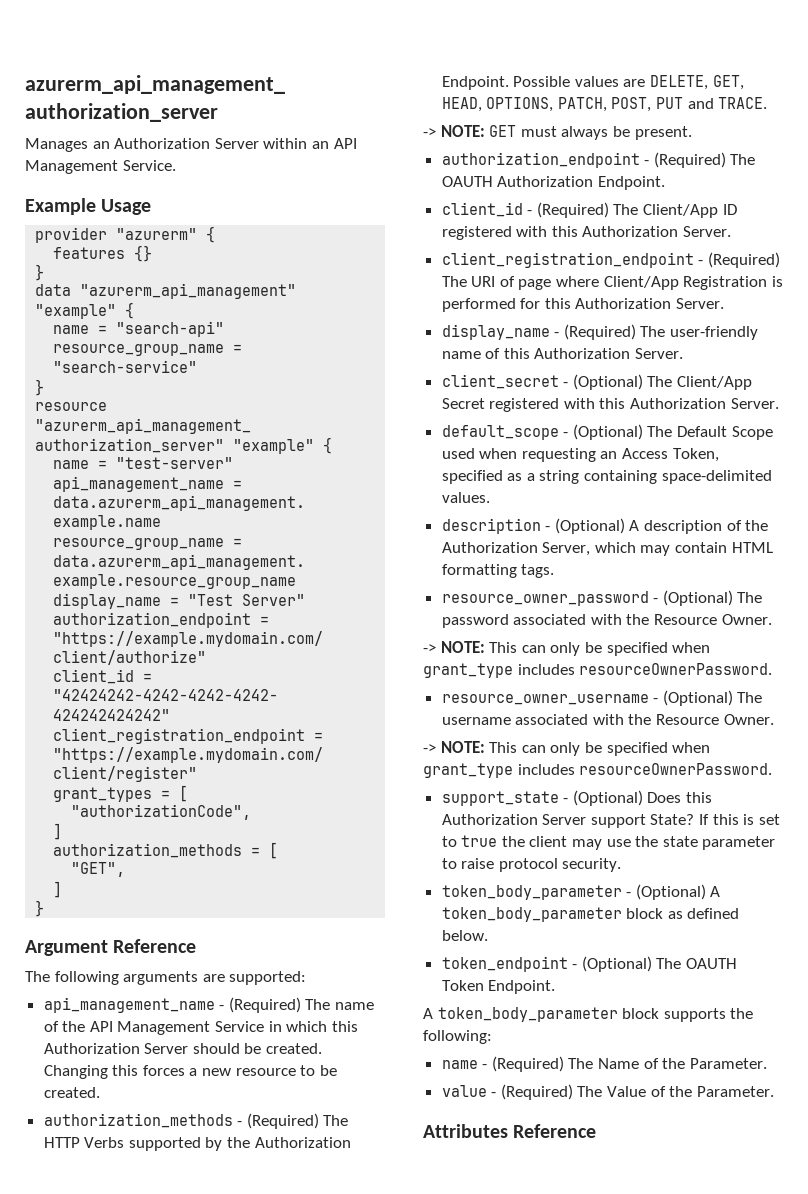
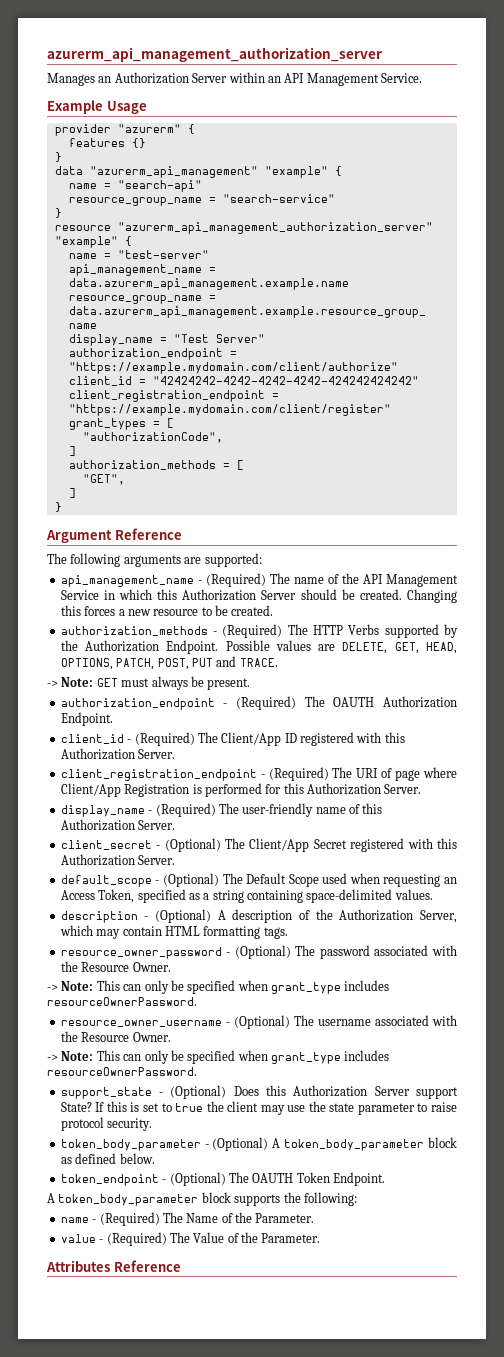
[440,125,485,137] NOTE: -> [61,677,94,687] Note:
[440,641,485,653] NOTE: -> [61,981,94,991] Note:
[440,741,485,753] NOTE: -> [61,1051,94,1061] Note:

